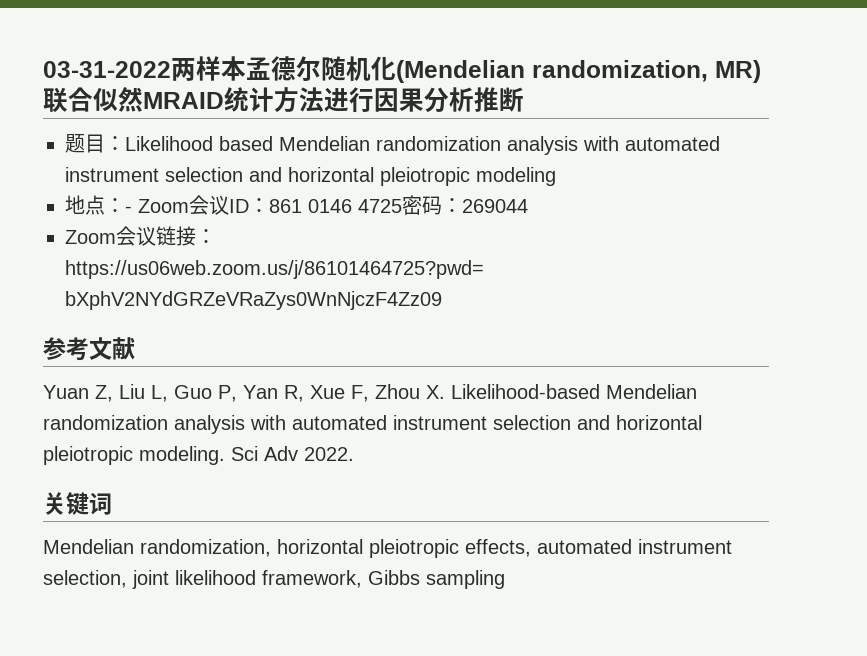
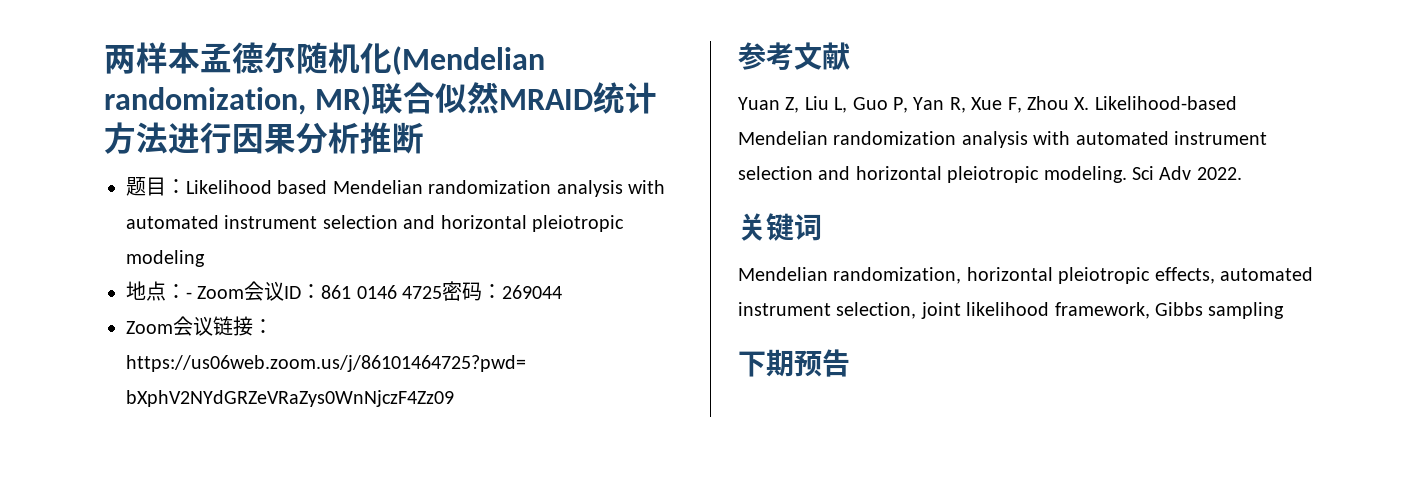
[43,61,171,78] 03-31-2022 -> (104, 59) none
(505, 579) none -> [738,349,850,377] // 下期预告

